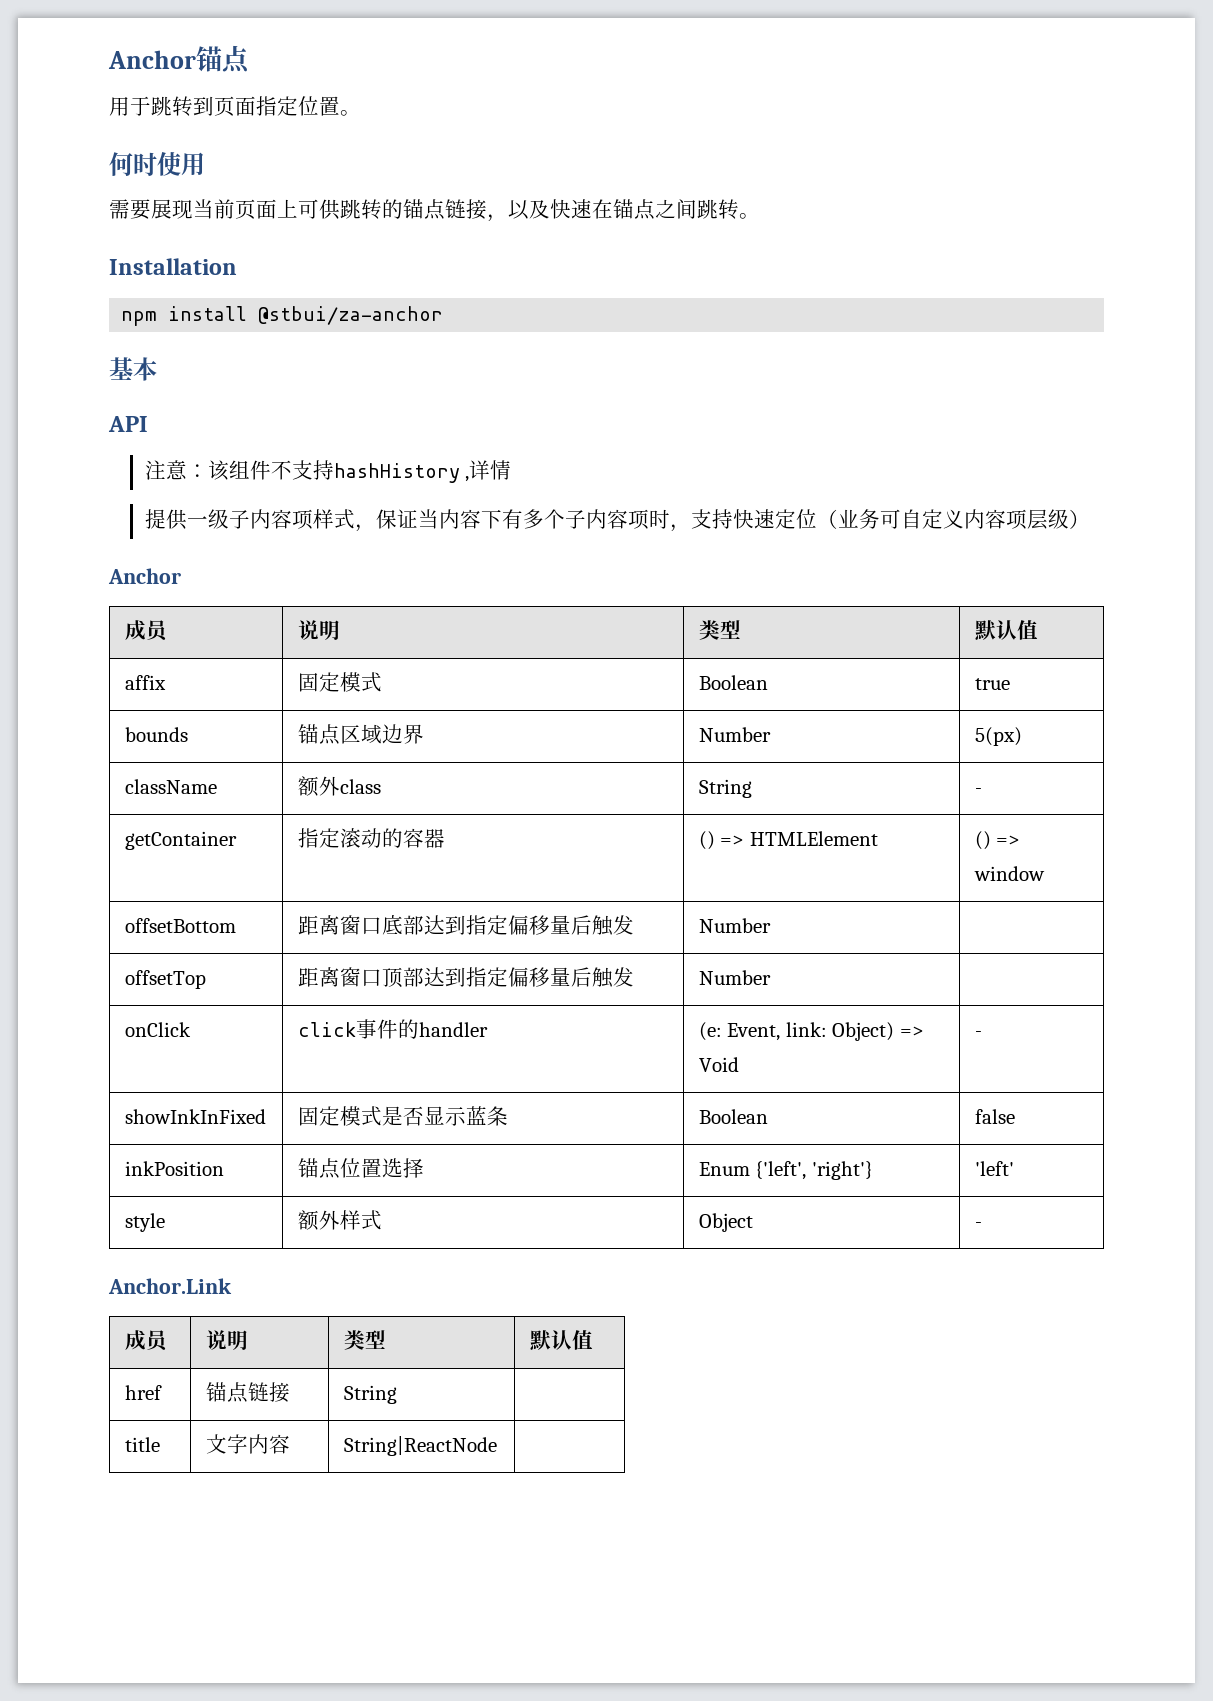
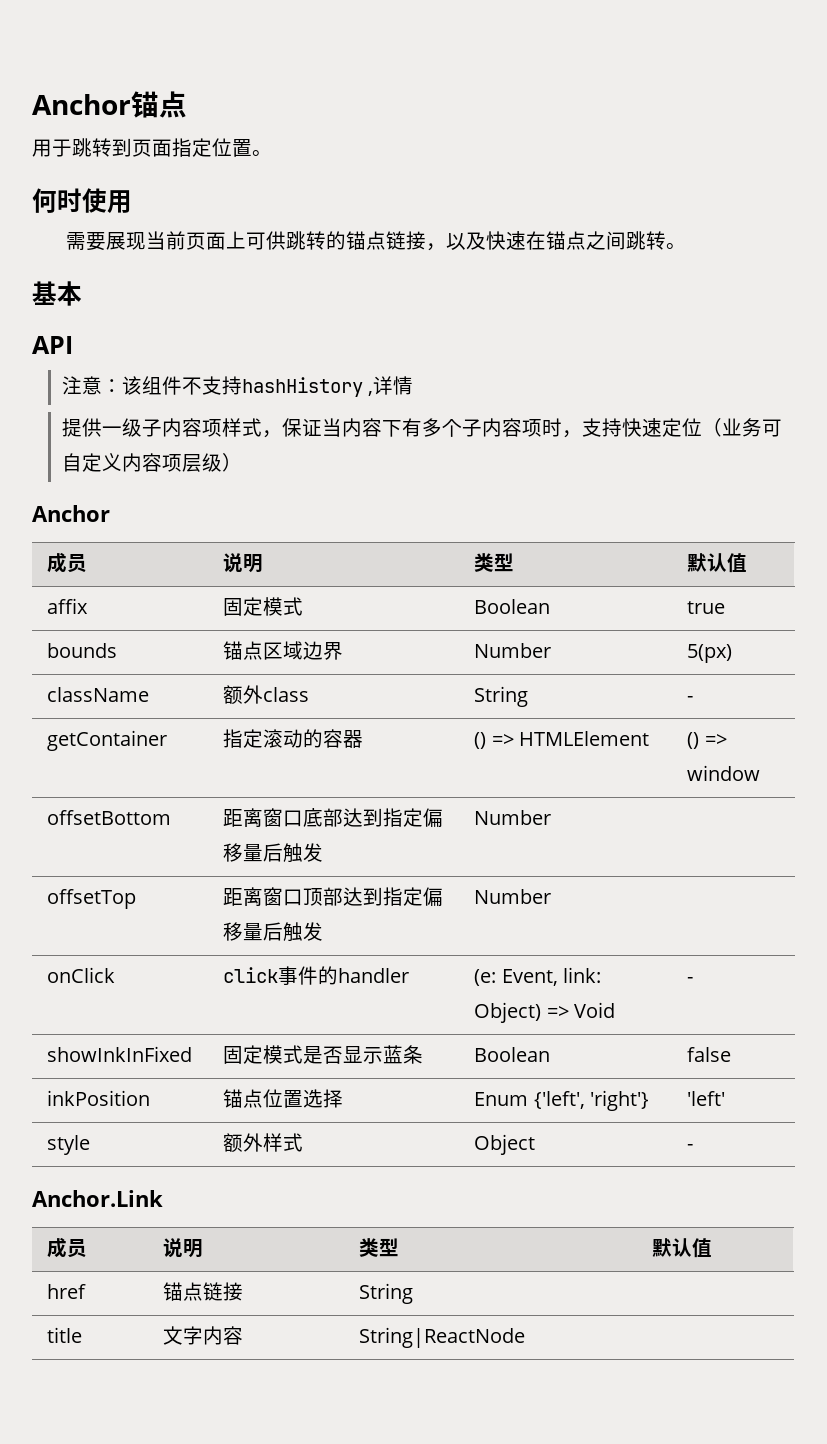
[109,258,237,275] [121,306,444,326] // Installation // npm install @stbui/za-anchor -> (686, 246) none

